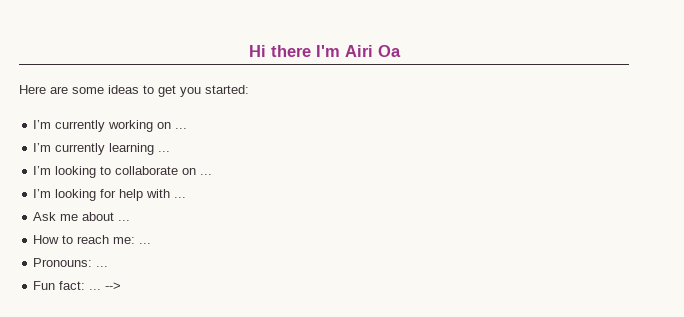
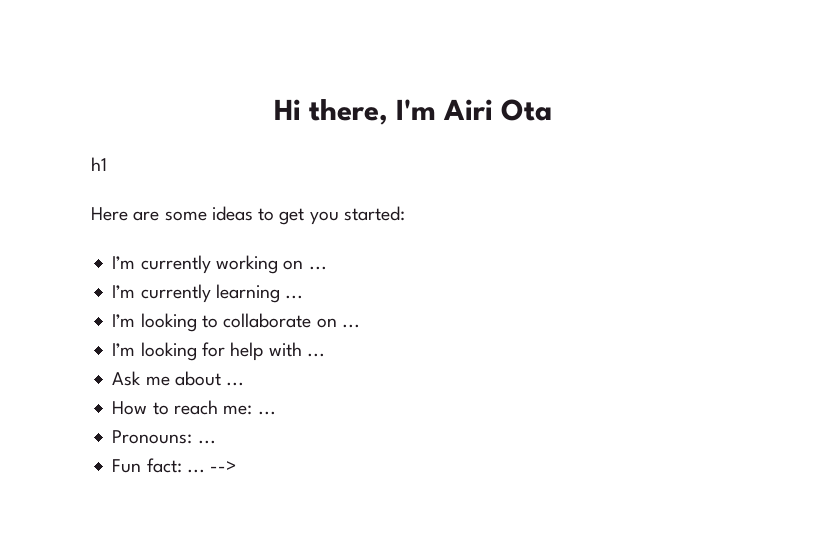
[270,45,311,57] there -> [308,99,388,125] there,
[377,45,401,57] Oa -> [501,99,553,121] [91,157,107,171] Ota // h1

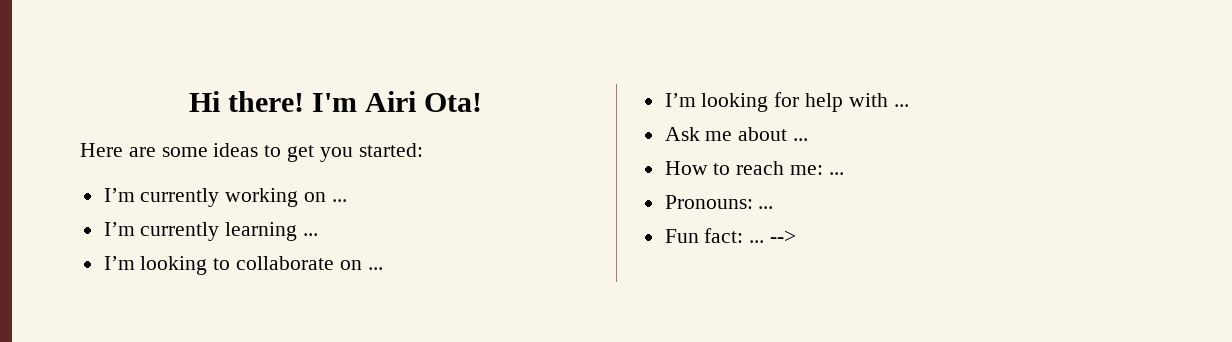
[308,99,388,125] there, -> [227,91,304,112] there!
[501,99,553,121] [91,157,107,171] Ota // h1 -> [424,93,483,112] Ota!

